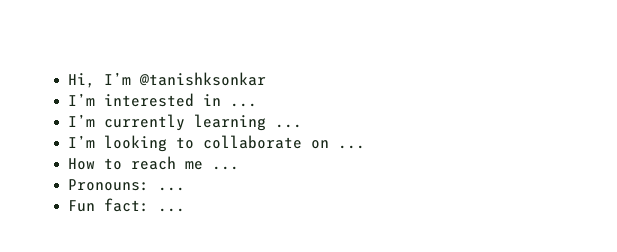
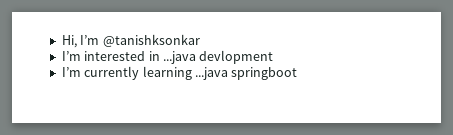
[230,103,258,107] ... -> [162,50,274,64] ...java devlopment
[275,124,303,128] [68,135,366,152] [68,156,240,170] [68,179,186,191] [68,198,186,212] ... // I’m looking to collaborate on ... // How to reach me ... // Pronouns: ... // Fun fact: ... -> [194,67,298,80] ...java springboot

